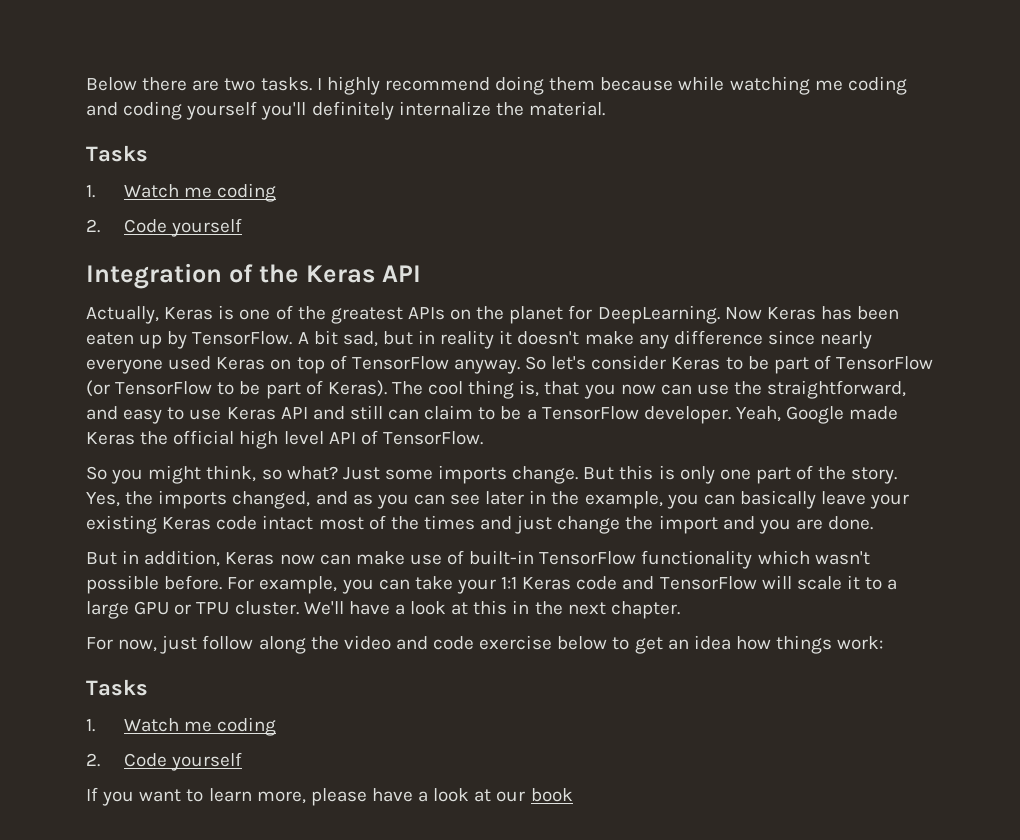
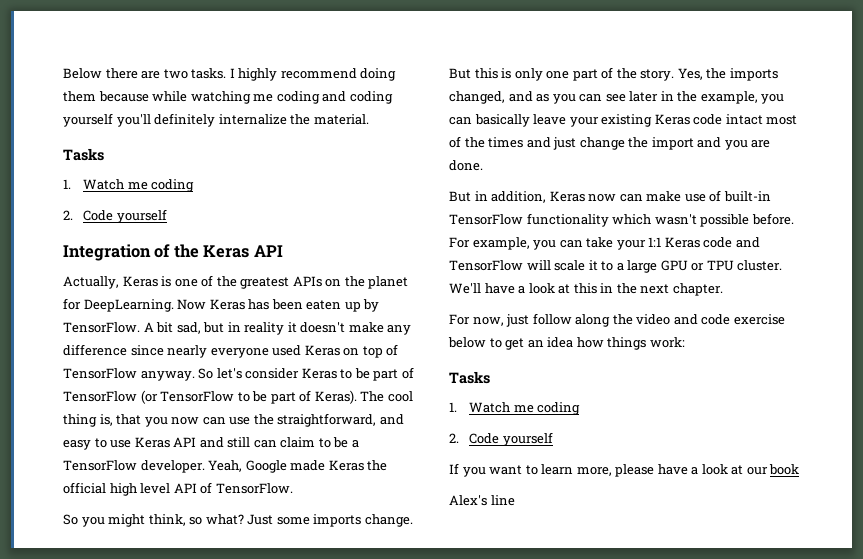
(573, 795) none -> [449,495,515,506] // Alex's line

